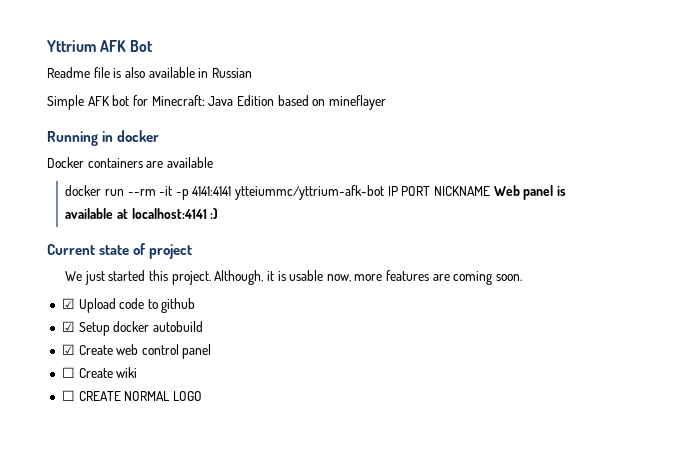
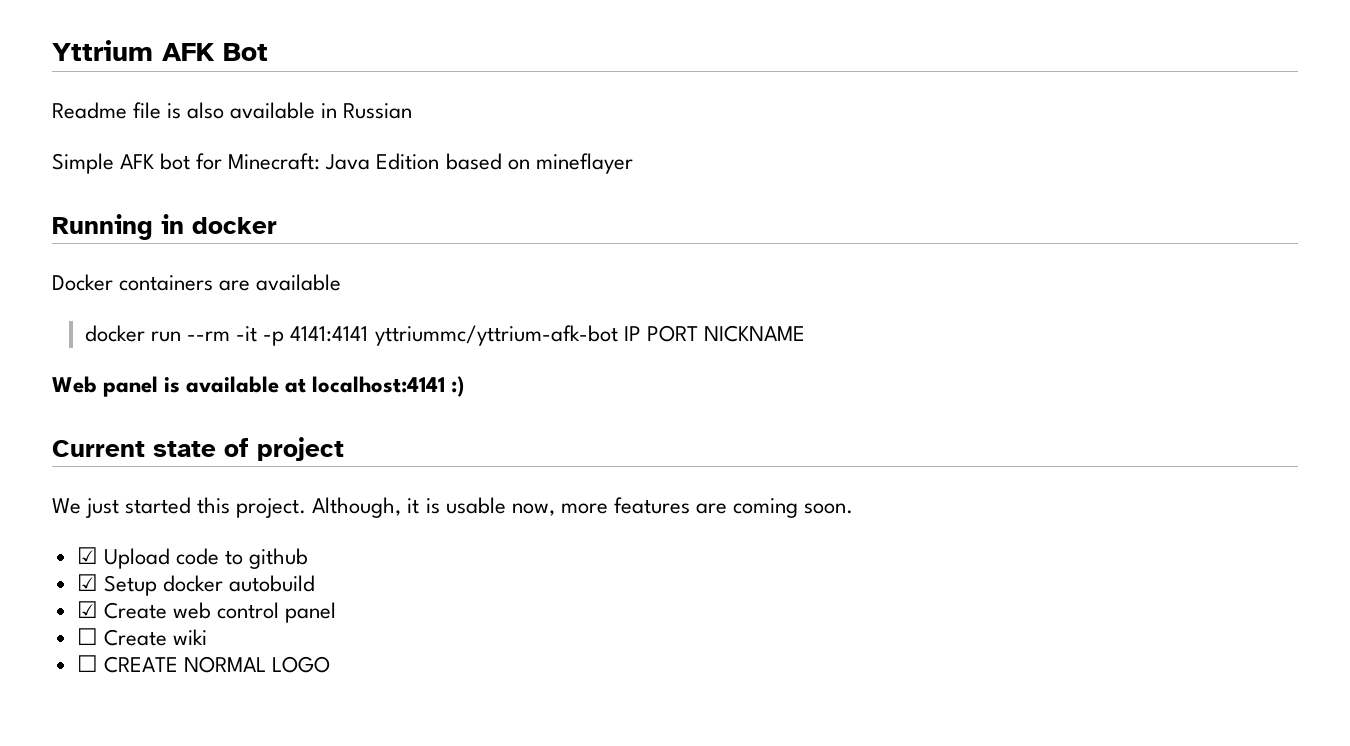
[235,185,385,200] ytteiummc/yttrium-afk-bot -> [374,325,618,346] yttriummc/yttrium-afk-bot
(491, 191) none -> (805, 333) //

